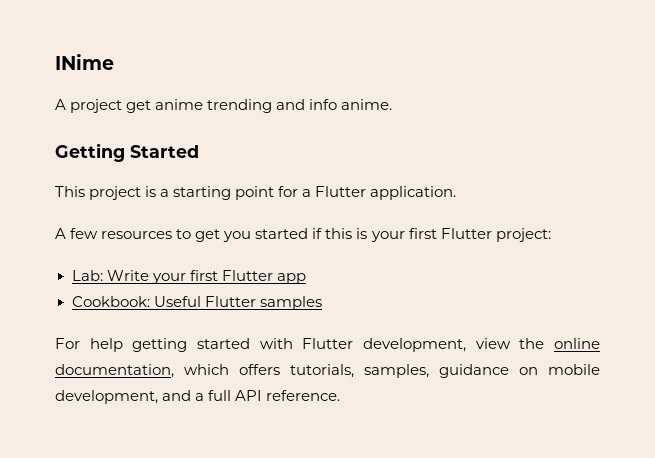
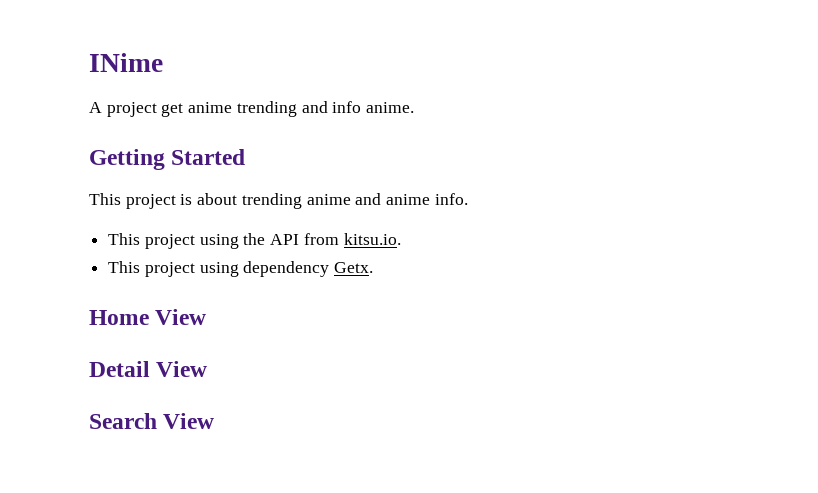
[160,186,457,200] [55,228,551,242] [71,270,306,284] [71,296,322,310] [55,338,600,352] [55,364,600,378] [55,390,341,404] a starting point for a Flutter application. // A few resources to get you started if this is your first Flutter project: // Lab: Write your first Flutter app // Cookbook: Useful Flutter samples // For help getting started with Flutter development, view the online documentation, which offers tutorials, samples, guidance on mobile development, and a full API reference. -> [197,193,468,209] [108,233,401,249] [108,261,374,277] [89,309,207,325] [89,361,208,377] [89,413,215,429] about trending anime and anime info. // This project using the API from kitsu.io. // This project using dependency Getx. // Home View // Detail View // Search View

